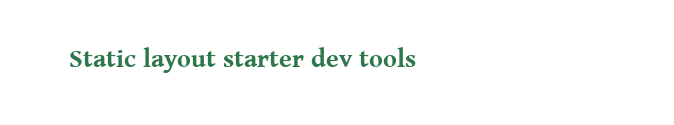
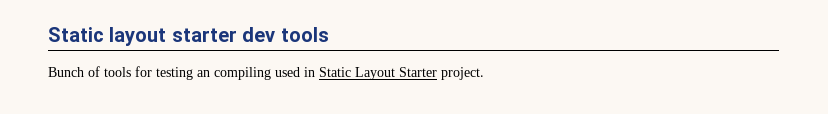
(417, 57) none -> [48,66,484,80] // Bunch of tools for testing an compiling used in Static Layout Starter project.

